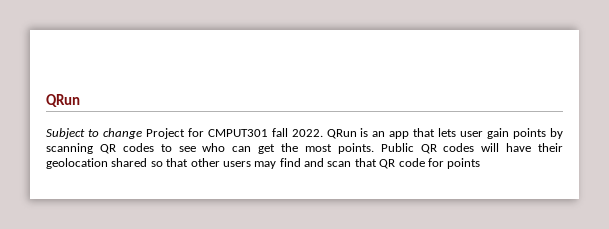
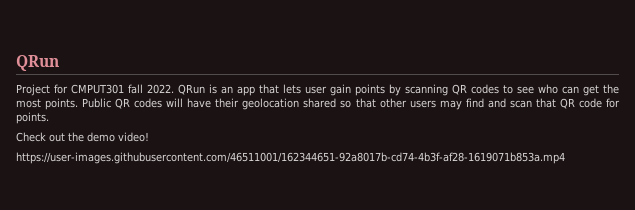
[46,128,142,139] Subject to change -> (59, 63) none
[447,158,481,169] points -> [16,112,49,124] [16,132,149,142] [16,152,565,164] points. // Check out the demo video! // https://user-images.githubusercontent.com/46511001/162344651-92a8017b-cd74-4b3f-af28-1619071b853a.mp4

